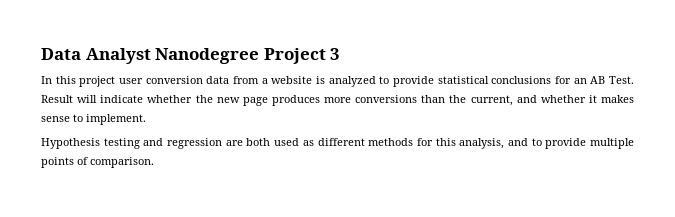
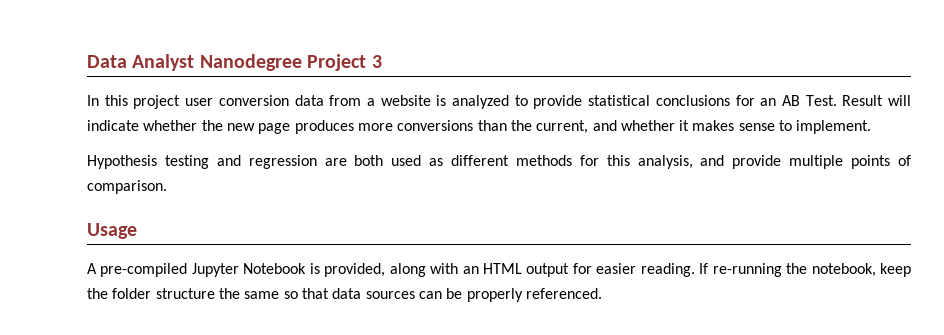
[531,138,542,146] to -> (725, 160) none
(154, 162) none -> [87,223,137,239] [87,263,912,277] [87,288,602,302] // Usage // A pre-compiled Jupyter Notebook is provided, along with an HTML output for easier reading. If re-running the notebook, keep the folder structure the same so that data sources can be properly referenced.

